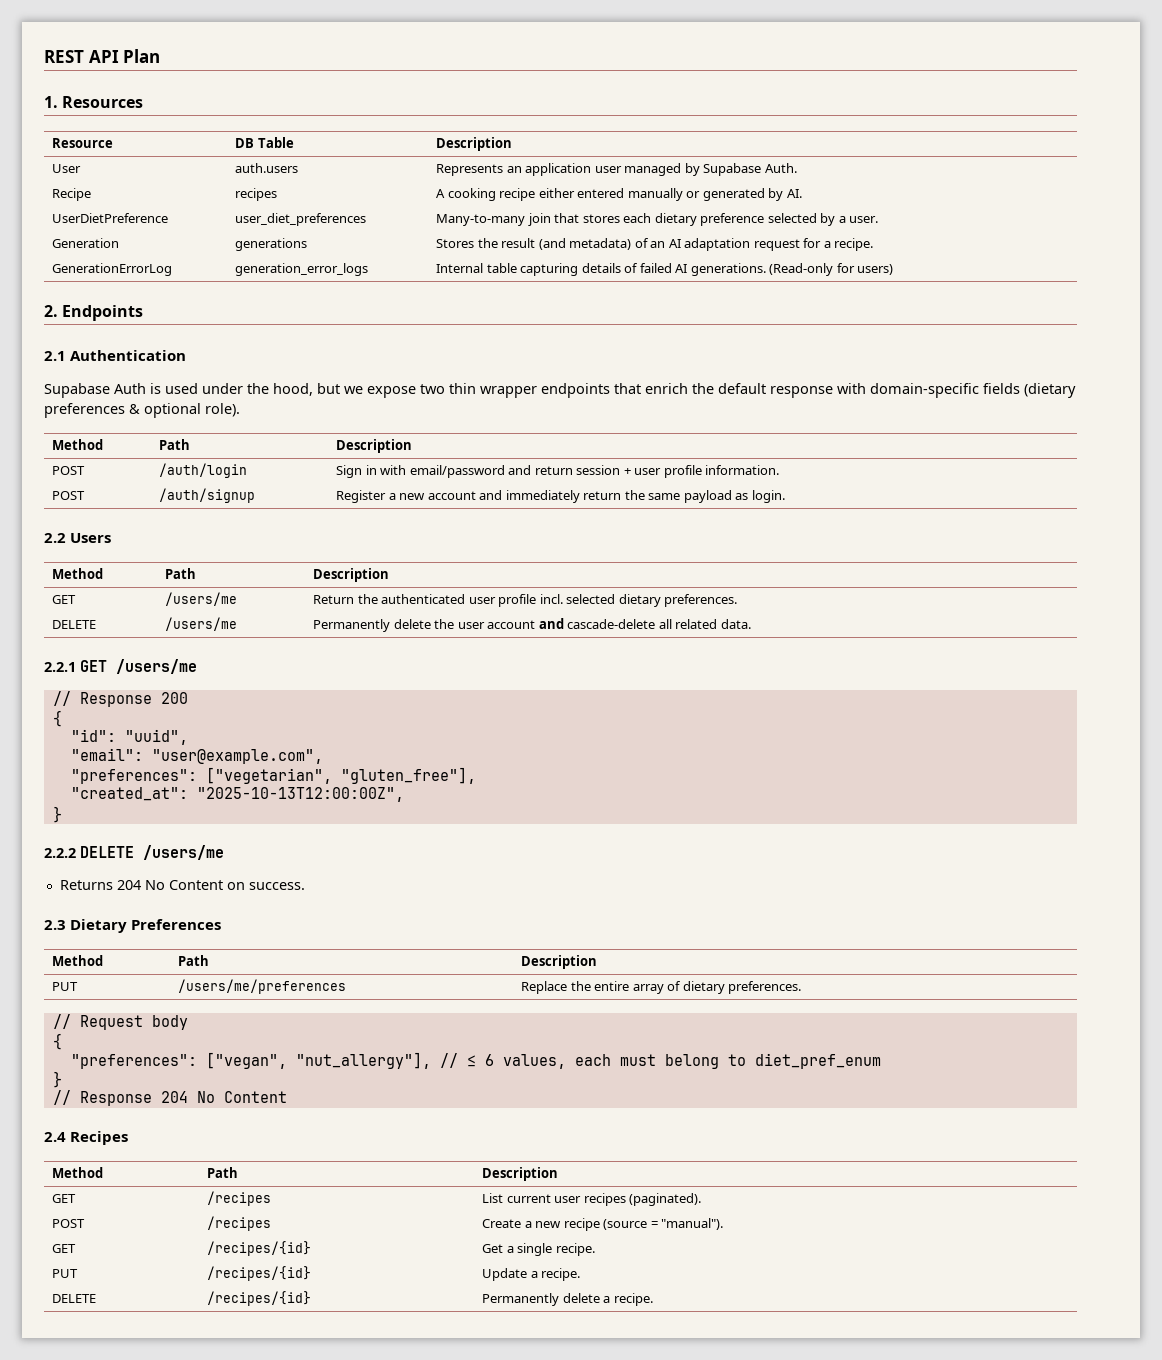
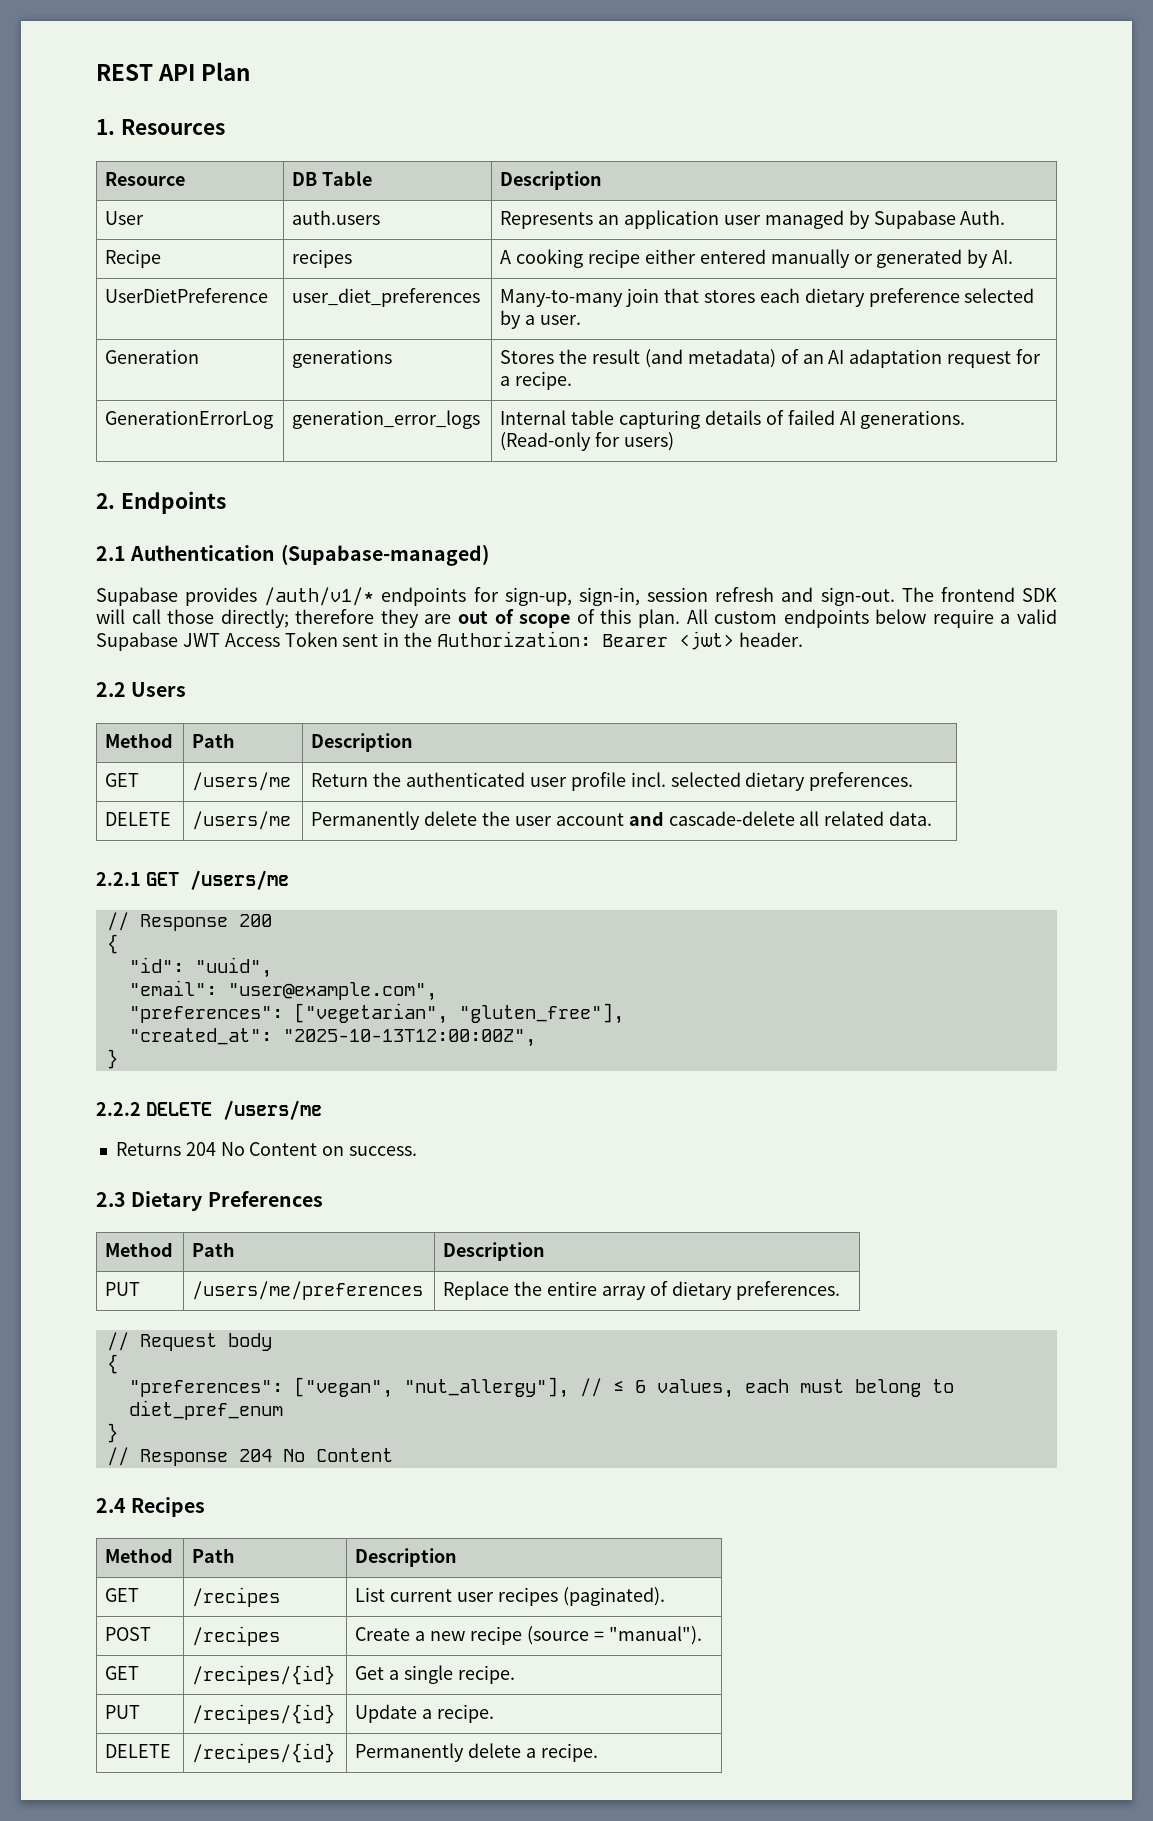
[44,383,1076,398] [44,403,240,418] [52,439,104,450] [159,439,191,450] [336,439,413,453] [52,466,86,475] [159,463,248,478] [336,465,780,478] [52,491,86,500] [159,488,256,503] [336,490,785,503] // Supabase Auth is used under the hood, but we expose two thin wrapper endpoints that enrich the default response with domain-specific fields (dietary preferences & optional role). // Method | Path | Description // POST | /auth/login | Sign in with email/password and return session + user profile information. // POST | /auth/signup | Register a new account and immediately return the same payload as login. -> [280,544,489,566] [96,587,1058,606] [96,609,1057,628] [96,631,803,651] (Supabase-managed) // Supabase provides /auth/v1/* endpoints for sign-up, sign-in, session refresh and sign-out. The frontend SDK will call those directly; therefore they are out of scope of this plan. All custom endpoints below require a valid Supabase JWT Access Token sent in the Authorization: Bearer <jwt> header.

